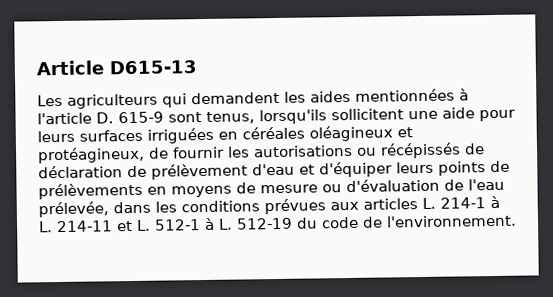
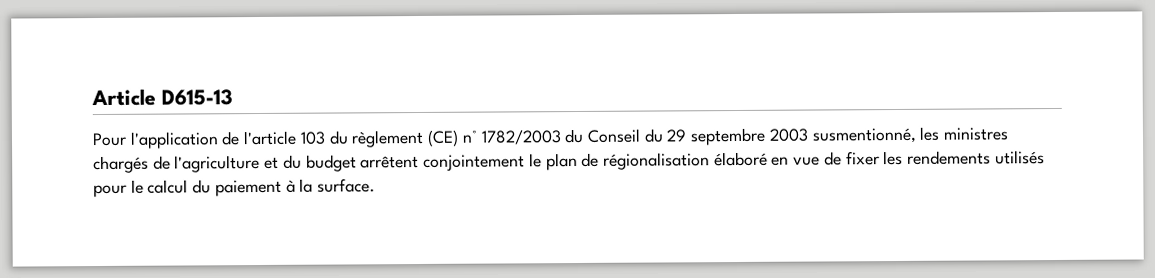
[37,88,469,109] [37,107,516,125] [37,125,413,144] [37,142,485,164] [38,160,510,180] [38,178,505,200] [38,195,500,218] [38,214,517,233] Les agriculteurs qui demandent les aides mentionnées à l'article D. 615-9 sont tenus, lorsqu'ils sollicitent une aide pour leurs surfaces irriguées en céréales oléagineux et protéagineux, de fournir les autorisations ou récépissés de déclaration de prélèvement d'eau et d'équiper leurs points de prélèvements en moyens de mesure ou d'évaluation de l'eau prélevée, dans les conditions prévues aux articles L. 214-1 à L. 214-11 et L. 512-1 à L. 512-19 du code de l'environnement. -> [92,126,1010,149] [93,150,1045,174] [93,178,376,198] Pour l'application de l'article 103 du règlement (CE) n° 1782/2003 du Conseil du 29 septembre 2003 susmentionné, les ministres chargés de l'agriculture et du budget arrêtent conjointement le plan de régionalisation élaboré en vue de fixer les rendements utilisés pour le calcul du paiement à la surface.

